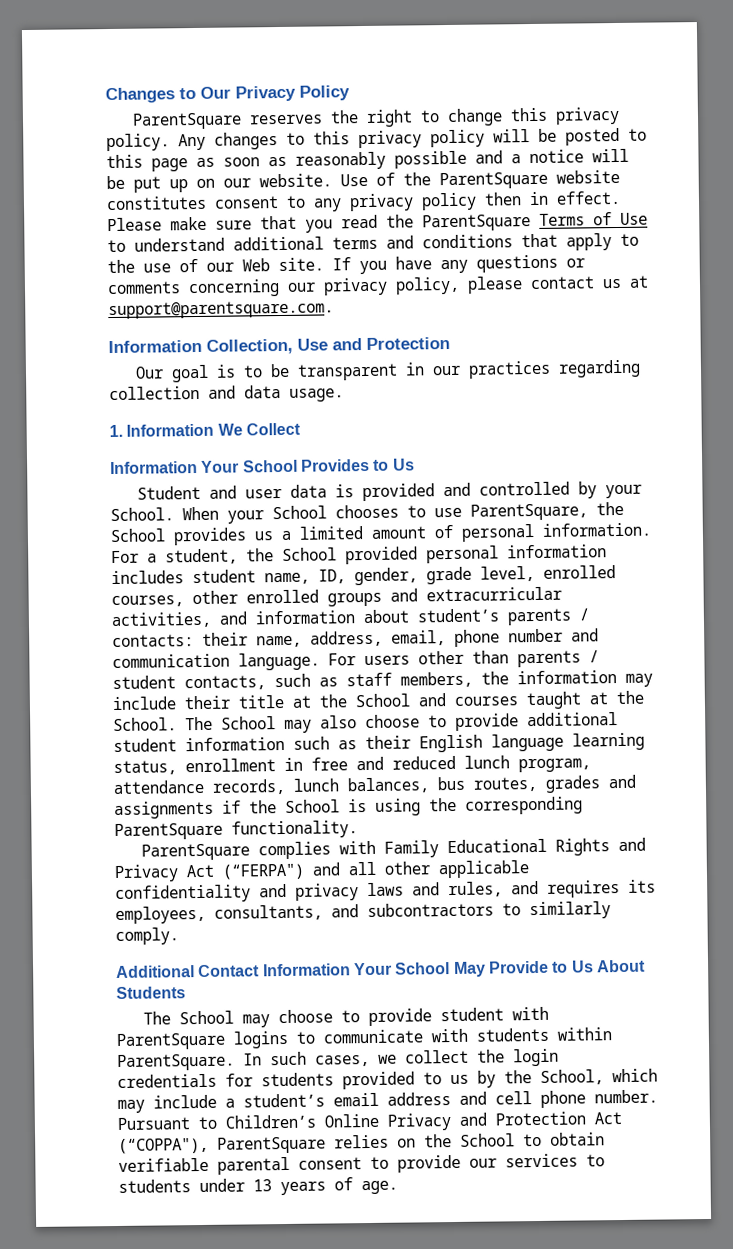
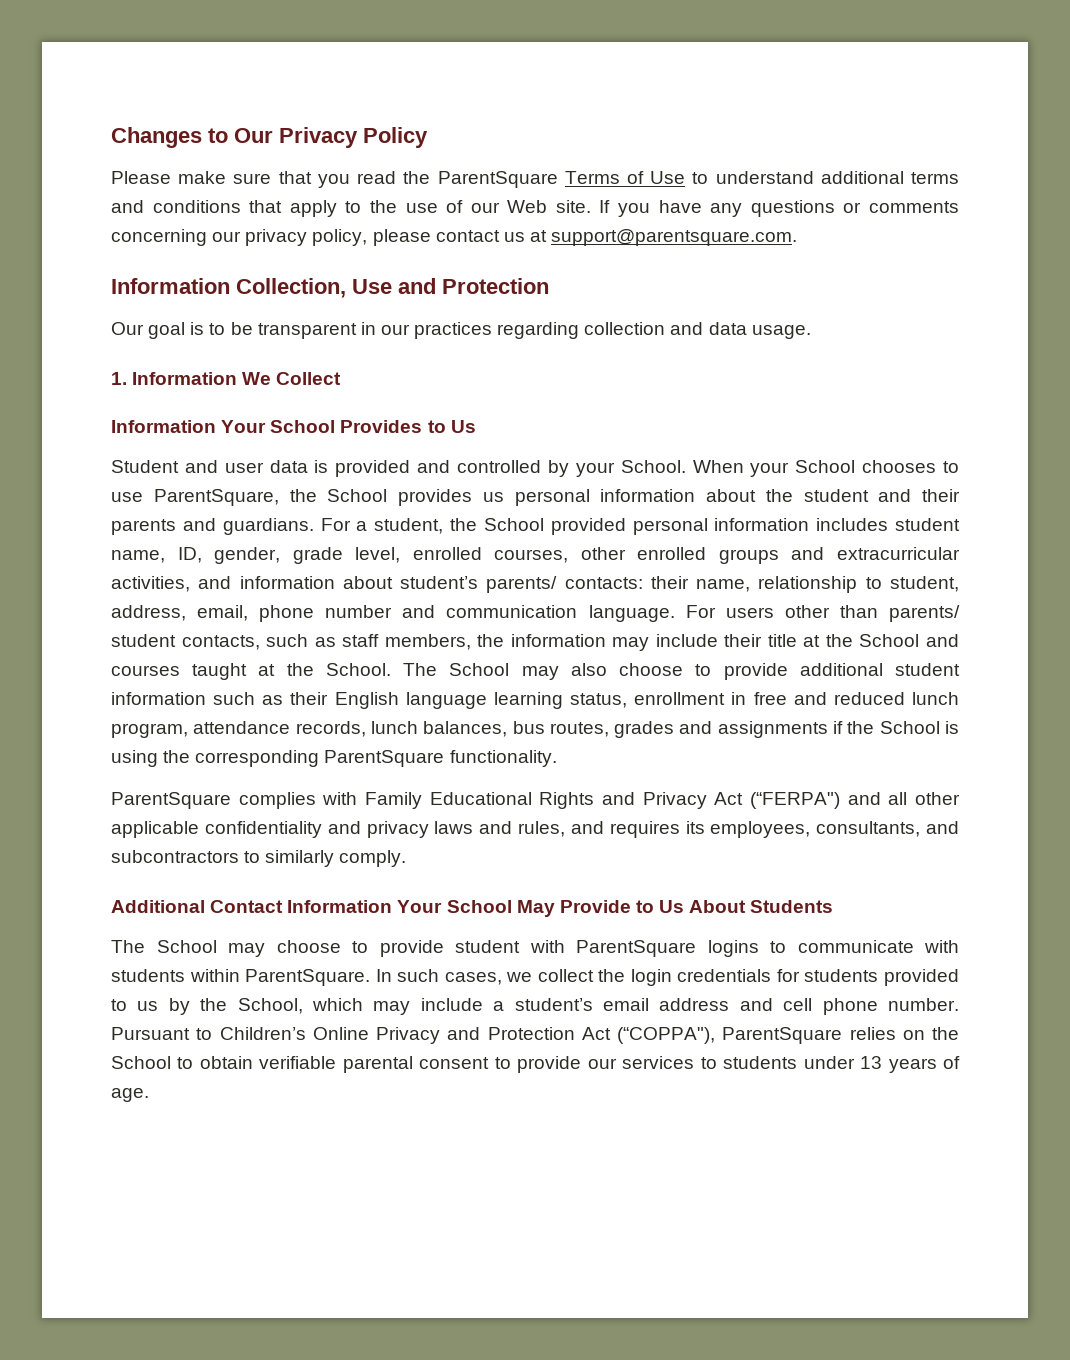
[132,106,621,130] [106,127,647,152] [106,148,629,172] [106,169,620,193] [106,190,621,212] ParentSquare reserves the right to change this privacy policy. Any changes to this privacy policy will be posted to this page as soon as reasonably possible and a notice will be put up on our website. Use of the ParentSquare website constitutes consent to any privacy policy then in effect. -> (428, 137) none
[281,522,651,542] a limited amount of personal information. -> [514,489,960,506] [111,518,314,535] personal information about the student and their parents and guardians.
[507,608,589,626] parents / -> [486,576,558,593] parents/
(302, 641) none -> [758,576,959,593] relationship to student,
[517,650,599,668] parents / -> [889,605,961,622] parents/

